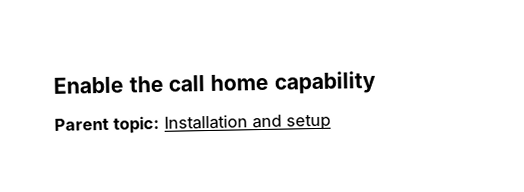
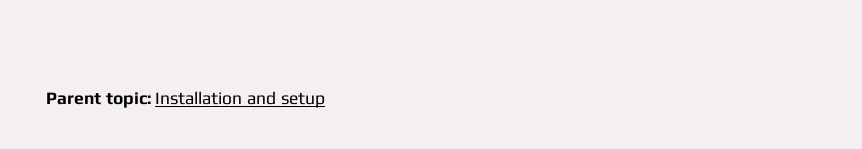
[53,70,376,95] Enable the call home capability // -> (46, 98) none

